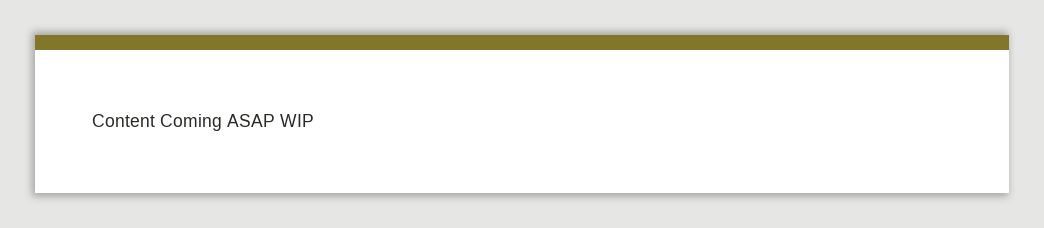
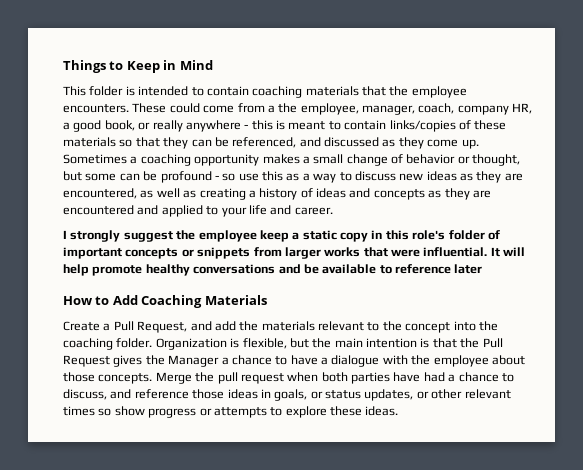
[92,114,314,131] Content Coming ASAP WIP -> [63,60,213,73] [63,86,467,98] [63,103,533,115] [63,120,507,132] [63,137,479,149] [63,154,521,166] [63,171,523,183] [63,188,491,200] [63,205,333,217] [63,230,500,242] [63,247,526,259] [63,264,483,276] [63,295,267,308] [63,321,498,333] [63,338,503,350] [63,355,525,367] [63,372,514,384] [63,389,511,401] [63,406,399,418] Things to Keep in Mind // This folder is intended to contain coaching materials that the employee encounters. These could come from a the employee, manager, coach, company HR, a good book, or really anywhere - this is meant to contain links/copies of these materials so that they can be referenced, and discussed as they come up. Sometimes a coaching opportunity makes a small change of behavior or thought, but some can be profound - so use this as a way to discuss new ideas as they are encountered, as well as creating a history of ideas and concepts as they are encountered and applied to your life and career. // I strongly suggest the employee keep a static copy in this role's folder of important concepts or snippets from larger works that were influential. It will help promote healthy conversations and be available to reference later // How to Add Coaching Materials // Create a Pull Request, and add the materials relevant to the concept into the coaching folder. Organization is flexible, but the main intention is that the Pull Request gives the Manager a chance to have a dialogue with the employee about those concepts. Merge the pull request when both parties have had a chance to discuss, and reference those ideas in goals, or status updates, or other relevant times so show progress or attempts to explore these ideas.

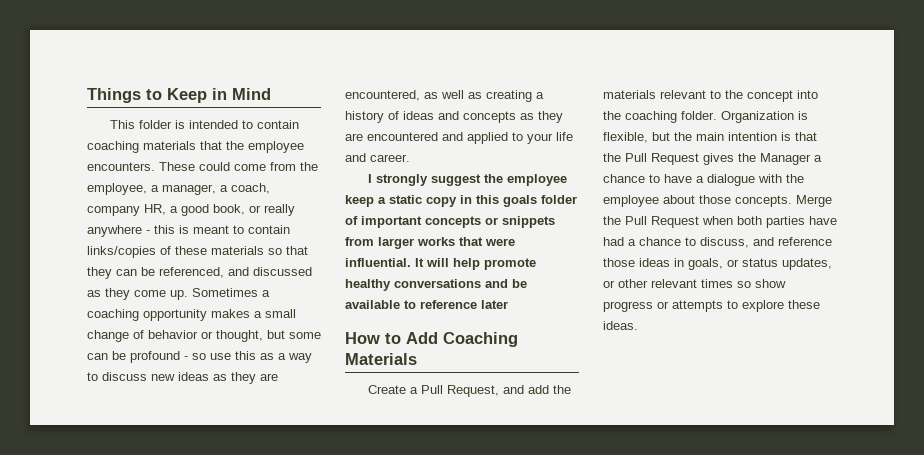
[267,105,275,113] a -> (296, 166) none
[362,105,415,115] manager, -> [151,184,228,195] a manager, a
[412,230,446,240] role's -> [503,195,537,207] goals
[217,372,284,384] pull request -> [625,216,699,228] Pull Request

